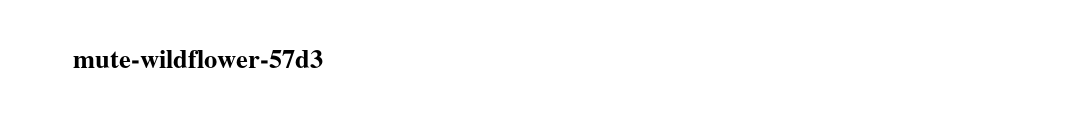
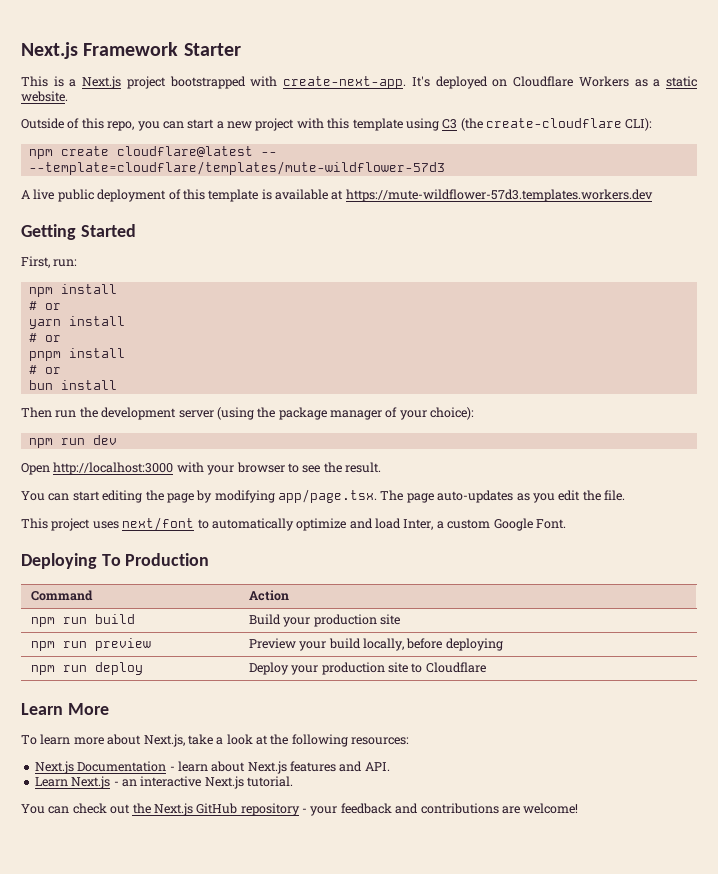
[73,50,323,68] mute-wildflower-57d3 -> [21,42,241,59] [21,76,698,89] [21,91,68,102] [21,118,653,131] [28,146,277,159] [28,161,445,175] [21,189,653,202] [21,224,136,240] [21,256,78,268] [28,284,117,297] [28,301,61,310] [28,316,125,329] [28,333,61,342] [28,348,125,361] [28,365,61,374] [28,380,117,390] [21,407,475,420] [28,435,117,448] [21,462,381,475] [21,489,625,503] [21,517,566,531] [21,553,210,569] [30,590,93,601] [248,590,289,601] [30,614,135,627] [248,614,400,627] [30,638,151,651] [248,638,503,651] [30,662,143,675] [248,662,486,675] [21,703,109,715] [21,734,410,747] [34,761,390,774] [34,776,293,789] [21,803,579,816] Next.js Framework Starter // This is a Next.js project bootstrapped with create-next-app. It's deployed on Cloudflare Workers as a static website. // Outside of this repo, you can start a new project with this template using C3 (the create-cloudflare CLI): // npm create cloudflare@latest -- --template=cloudflare/templates/mute-wildflower-57d3 // A live public deployment of this template is available at https://mute-wildflower-57d3.templates.workers.dev // Getting Started // First, run: // npm install // # or // yarn install // # or // pnpm install // # or // bun install // Then run the development server (using the package manager of your choice): // npm run dev // Open http://localhost:3000 with your browser to see the result. // You can start editing the page by modifying app/page.tsx. The page auto-updates as you edit the file. // This project uses next/font to automatically optimize and load Inter, a custom Google Font. // Deploying To Production // Command | Action // npm run build | Build your production site // npm run preview | Preview your build locally, before deploying // npm run deploy | Deploy your production site to Cloudflare // Learn More // To learn more about Next.js, take a look at the following resources: // Next.js Documentation - learn about Next.js features and API. // Learn Next.js - an interactive Next.js tutorial. // You can check out the Next.js GitHub repository - your feedback and contributions are welcome!

